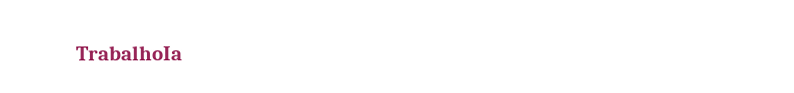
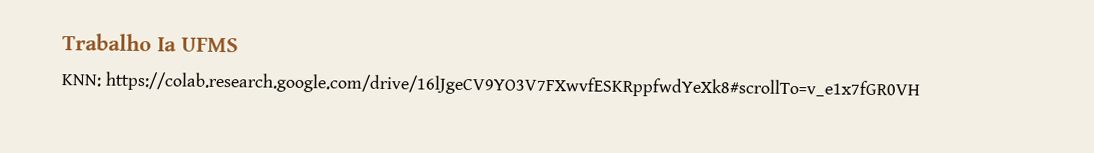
[75,45,183,61] TrabalhoIa -> [62,33,239,53] [61,71,920,100] Trabalho Ia UFMS // KNN: https://colab.research.google.com/drive/16lJgeCV9YO3V7FXwvfESKRppfwdYeXk8#scrollTo=v_e1x7fGR0VH

